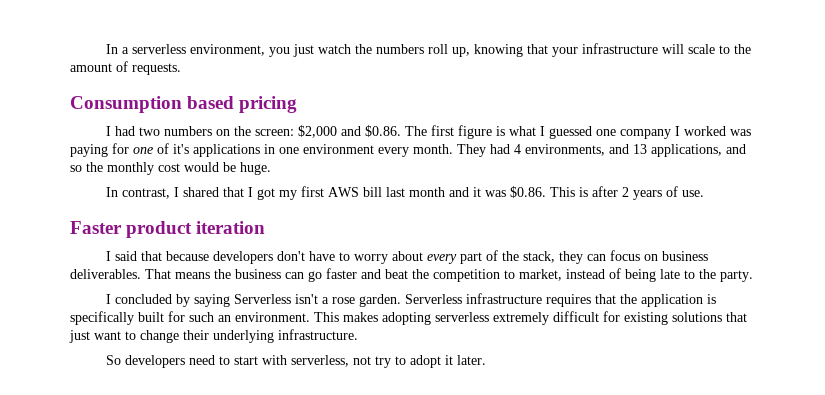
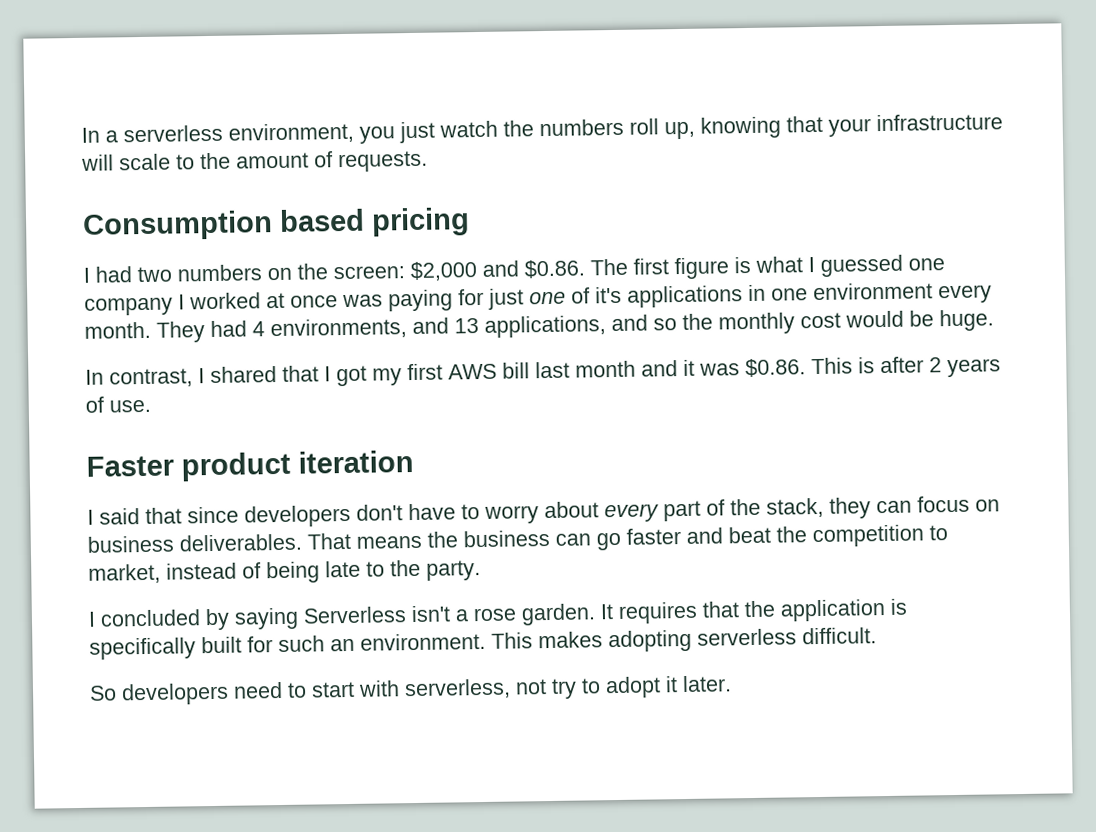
(727, 131) none -> [266,292,338,309] at once
(129, 148) none -> [488,288,524,310] just
[166,251,210,261] because -> [187,506,239,524] since
[405,293,543,304] Serverless infrastructure -> [600,604,614,620] It
[493,311,747,325] [69,329,358,343] extremely difficult for existing solutions that just want to change their underlying infrastructure. -> [802,627,877,645] difficult.

